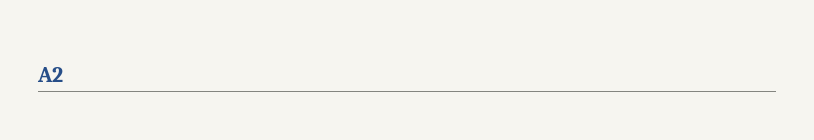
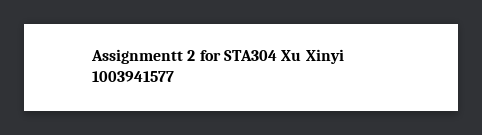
[37,67,63,82] A2 -> [91,49,344,64] [92,71,174,82] Assignmentt 2 for STA304 Xu Xinyi 1003941577

